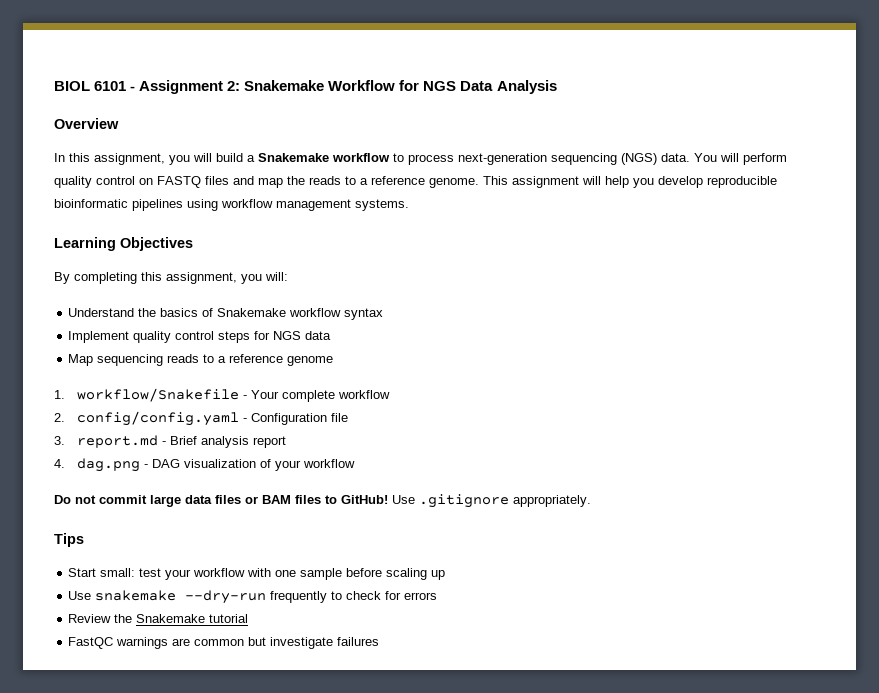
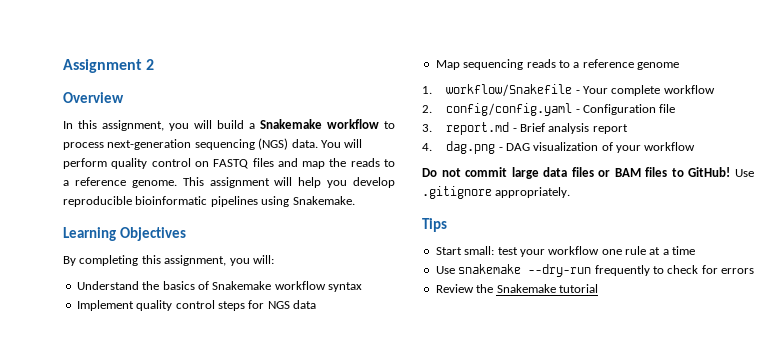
[54,80,557,94] BIOL 6101 - Assignment 2: Snakemake Workflow for NGS Data Analysis -> [63,59,155,73] Assignment 2
[221,199,409,211] workflow management systems. -> [292,196,355,205] Snakemake.
[247,568,446,580] with one sample before scaling up -> [601,246,696,255] one rule at a time
[68,637,380,649] // FastQC warnings are common but investigate failures -> (598, 288) none

